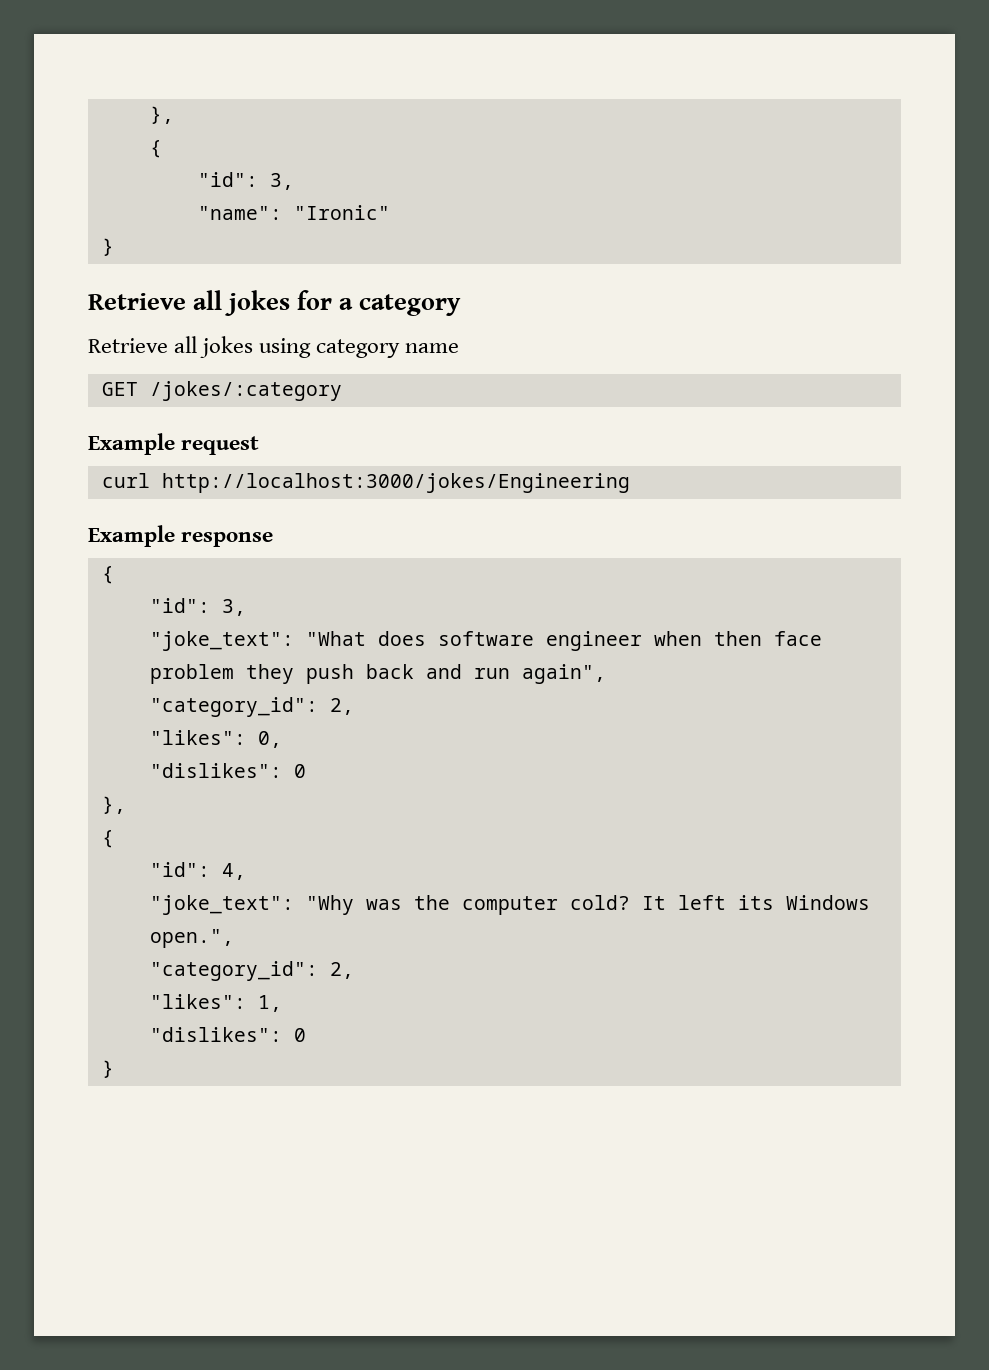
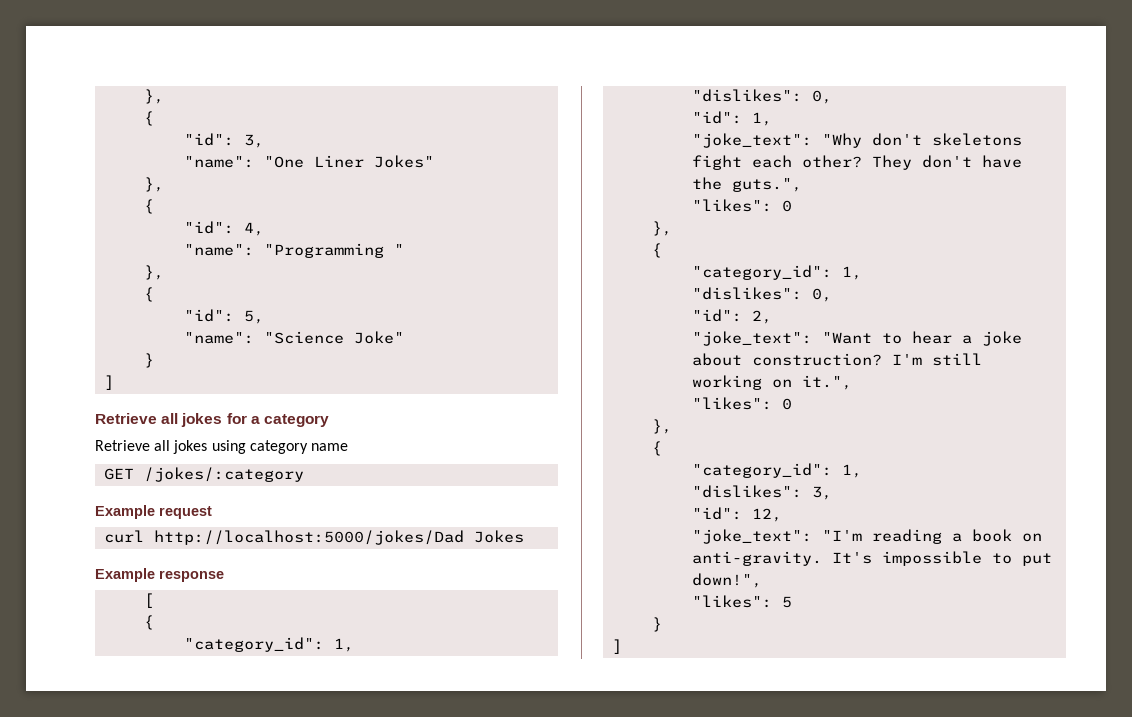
[293,205,390,220] [101,238,114,256] "Ironic" // } -> [264,155,435,168] [144,177,165,192] [144,199,155,214] [184,221,265,236] [184,243,405,258] [144,265,165,280] [144,287,155,302] [184,309,265,324] [184,331,405,344] [144,353,155,368] [104,375,115,390] "One Liner Jokes" // }, // { // "id": 4, // "name": "Programming " // }, // { // "id": 5, // "name": "Science Joke" // } // ]
[161,473,630,493] http://localhost:3000/jokes/Engineering -> [154,530,525,545] http://localhost:5000/jokes/Dad Jokes
[101,566,114,584] [149,598,246,616] [149,631,822,651] [149,664,606,684] [149,697,354,717] [149,730,282,748] [149,763,306,778] [101,796,126,814] [101,830,114,848] [149,862,246,880] [149,895,870,915] [149,929,234,948] [149,961,354,981] [149,994,282,1012] [149,1027,306,1042] [101,1060,114,1078] // { // "id": 3, // "joke_text": "What does software engineer when then face problem they push back and run again", // "category_id": 2, // "likes": 0, // "dislikes": 0 // }, // { // "id": 4, // "joke_text": "Why was the computer cold? It left its Windows open.", // "category_id": 2, // "likes": 1, // "dislikes": 0 // } -> [144,593,155,608] [144,615,155,630] [184,637,355,652] [692,89,833,104] [692,111,773,126] [692,133,1023,148] [692,155,1023,170] [692,177,803,192] [692,199,793,212] [652,221,673,236] [652,243,663,258] [692,265,863,280] [692,287,833,302] [692,309,773,324] [692,331,1023,346] [692,353,983,366] [692,375,853,390] [692,397,793,410] [652,419,673,434] [652,441,663,456] [692,463,863,478] [692,485,833,500] [692,507,783,522] [692,529,1043,544] [692,551,1053,566] [692,573,763,588] [692,595,793,608] [652,617,663,632] [612,639,623,654] // [ // { // "category_id": 1, // "dislikes": 0, // "id": 1, // "joke_text": "Why don't skeletons fight each other? They don't have the guts.", // "likes": 0 // }, // { // "category_id": 1, // "dislikes": 0, // "id": 2, // "joke_text": "Want to hear a joke about construction? I'm still working on it.", // "likes": 0 // }, // { // "category_id": 1, // "dislikes": 3, // "id": 12, // "joke_text": "I'm reading a book on anti-gravity. It's impossible to put down!", // "likes": 5 // } // ]

